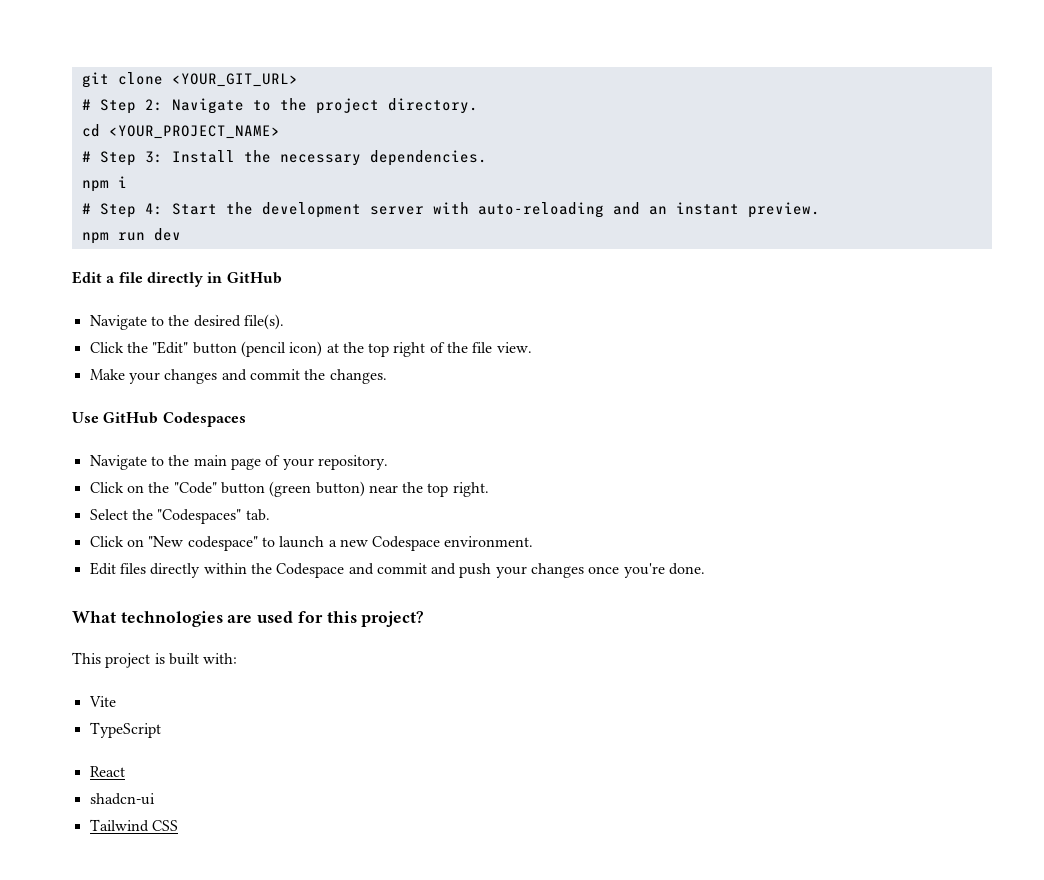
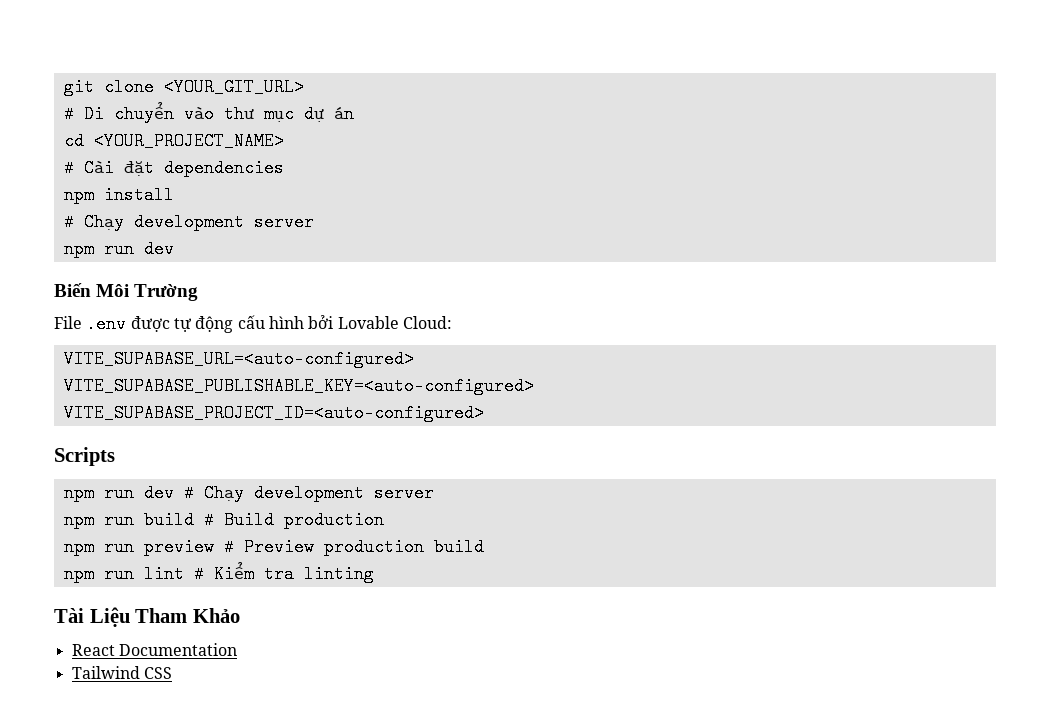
[99,98,478,114] [81,124,280,139] [81,150,487,166] [81,176,127,192] [81,202,820,218] [81,228,181,244] [72,271,282,287] [89,314,284,330] [89,341,532,357] [89,369,387,384] [72,412,246,427] [89,455,388,470] [89,481,489,497] [89,509,270,524] [89,536,534,551] [89,562,706,578] [72,611,425,627] [72,652,238,668] [88,696,116,707] [89,722,161,738] Step 2: Navigate to the project directory. // cd <YOUR_PROJECT_NAME> // # Step 3: Install the necessary dependencies. // npm i // # Step 4: Start the development server with auto-reloading and an instant preview. // npm run dev // Edit a file directly in GitHub // Navigate to the desired file(s). // Click the "Edit" button (pencil icon) at the top right of the file view. // Make your changes and commit the changes. // Use GitHub Codespaces // Navigate to the main page of your repository. // Click on the "Code" button (green button) near the top right. // Select the "Codespaces" tab. // Click on "New codespace" to launch a new Codespace environment. // Edit files directly within the Codespace and commit and push your changes once you're done. // What technologies are used for this project? // This project is built with: // Vite // TypeScript -> [83,102,354,123] [63,132,284,150] [63,159,284,177] [63,186,174,204] [63,213,314,231] [63,240,174,258] [54,283,199,301] [54,315,452,333] [63,350,414,368] [63,377,534,395] [63,404,484,422] [54,447,115,466] [63,484,434,502] [63,511,384,529] [63,538,484,556] [63,562,374,583] [54,607,240,627] Di chuyển vào thư mục dự án // cd <YOUR_PROJECT_NAME> // # Cài đặt dependencies // npm install // # Chạy development server // npm run dev // Biến Môi Trường // File .env được tự động cấu hình bởi Lovable Cloud: // VITE_SUPABASE_URL=<auto-configured> // VITE_SUPABASE_PUBLISHABLE_KEY=<auto-configured> // VITE_SUPABASE_PROJECT_ID=<auto-configured> // Scripts // npm run dev # Chạy development server // npm run build # Build production // npm run preview # Preview production build // npm run lint # Kiểm tra linting // Tài Liệu Tham Khảo
[89,793,155,805] // shadcn-ui -> [118,643,237,656] Documentation

